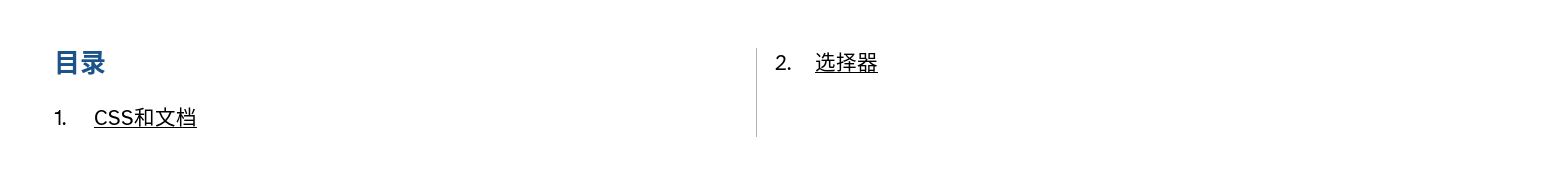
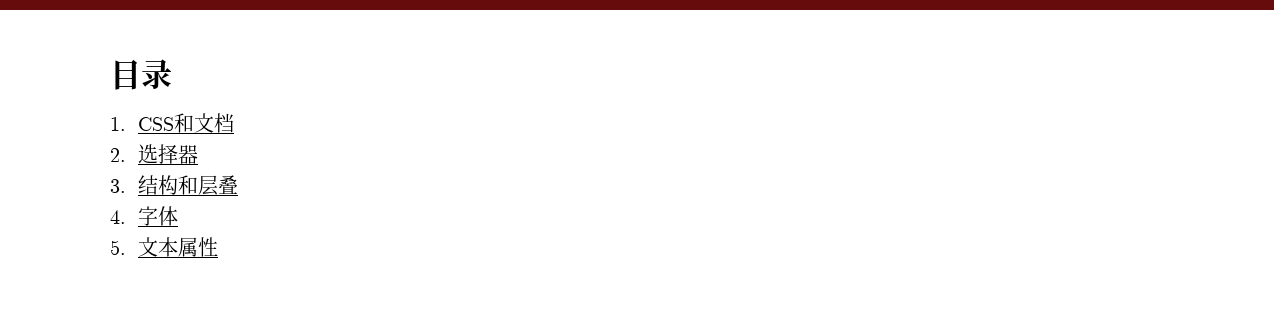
(879, 62) none -> [110,175,238,196] [110,206,178,226] [110,237,218,257] // 3.结构和层叠 // 4.字体 // 5.文本属性

